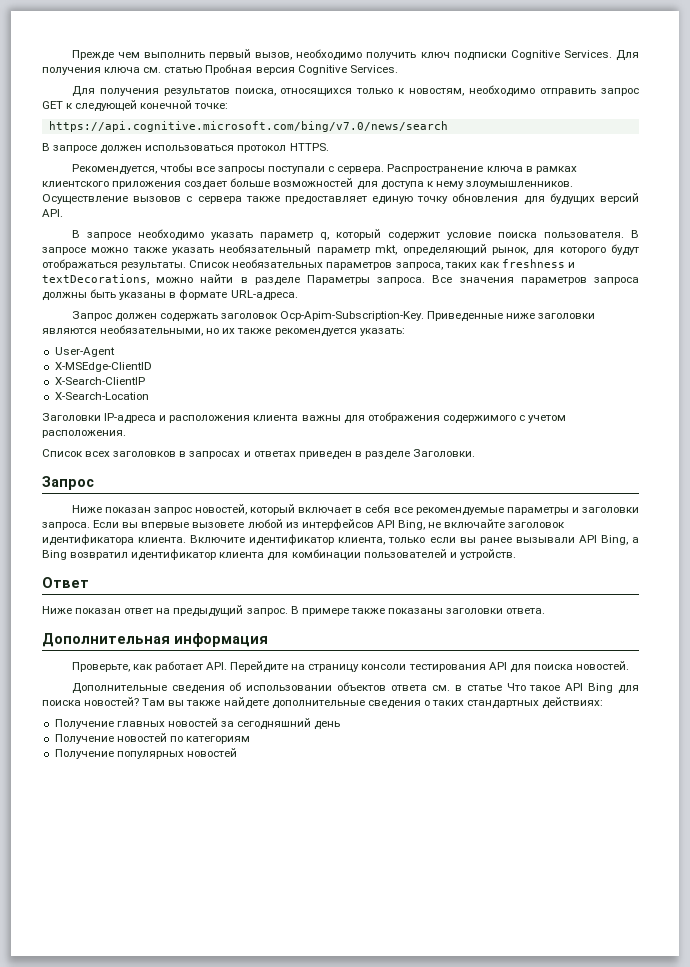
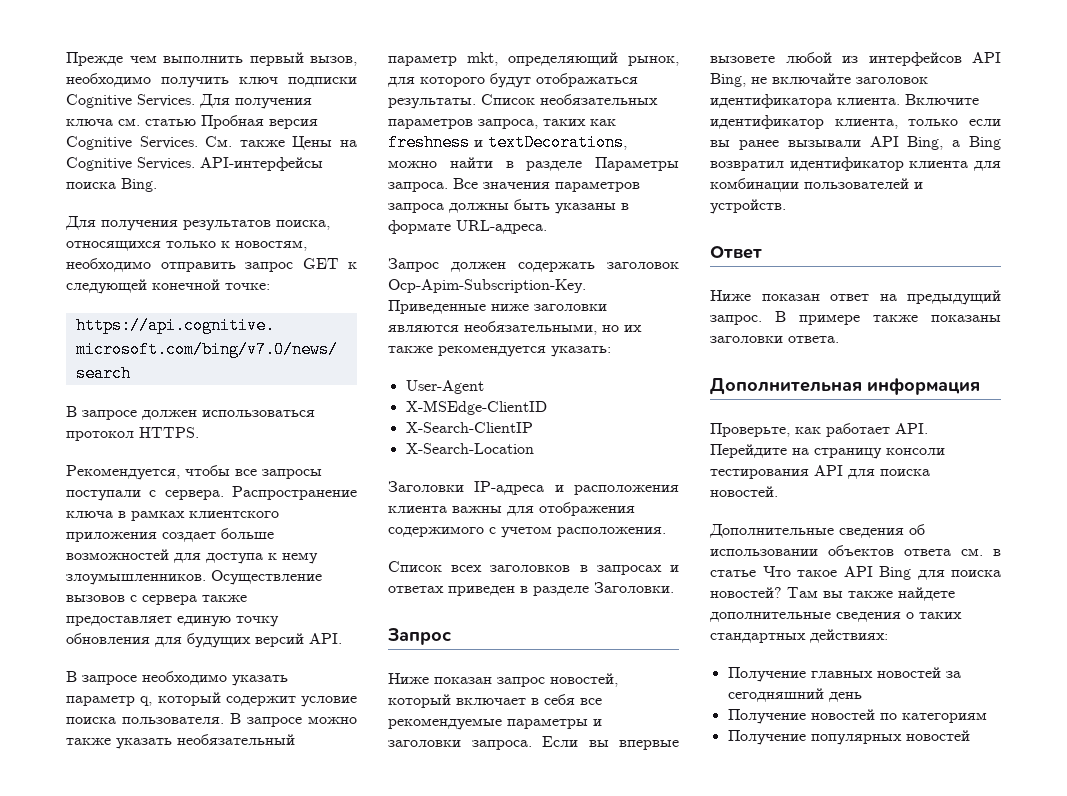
(398, 69) none -> [205,136,357,150] [66,157,323,171] [66,178,157,192] См. также Цены на Cognitive Services. API-интерфейсы поиска Bing.

